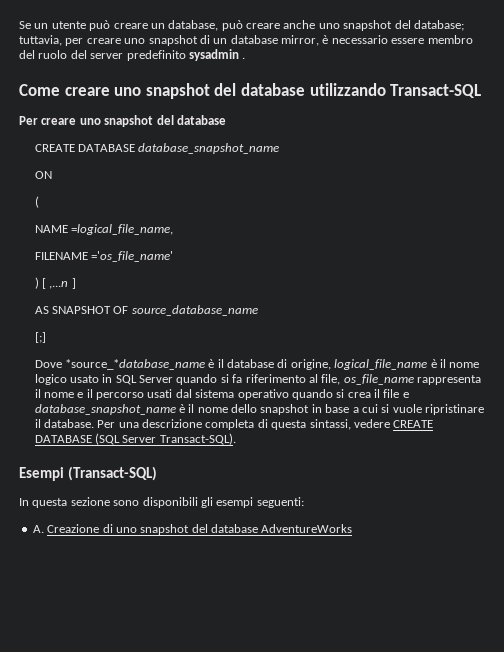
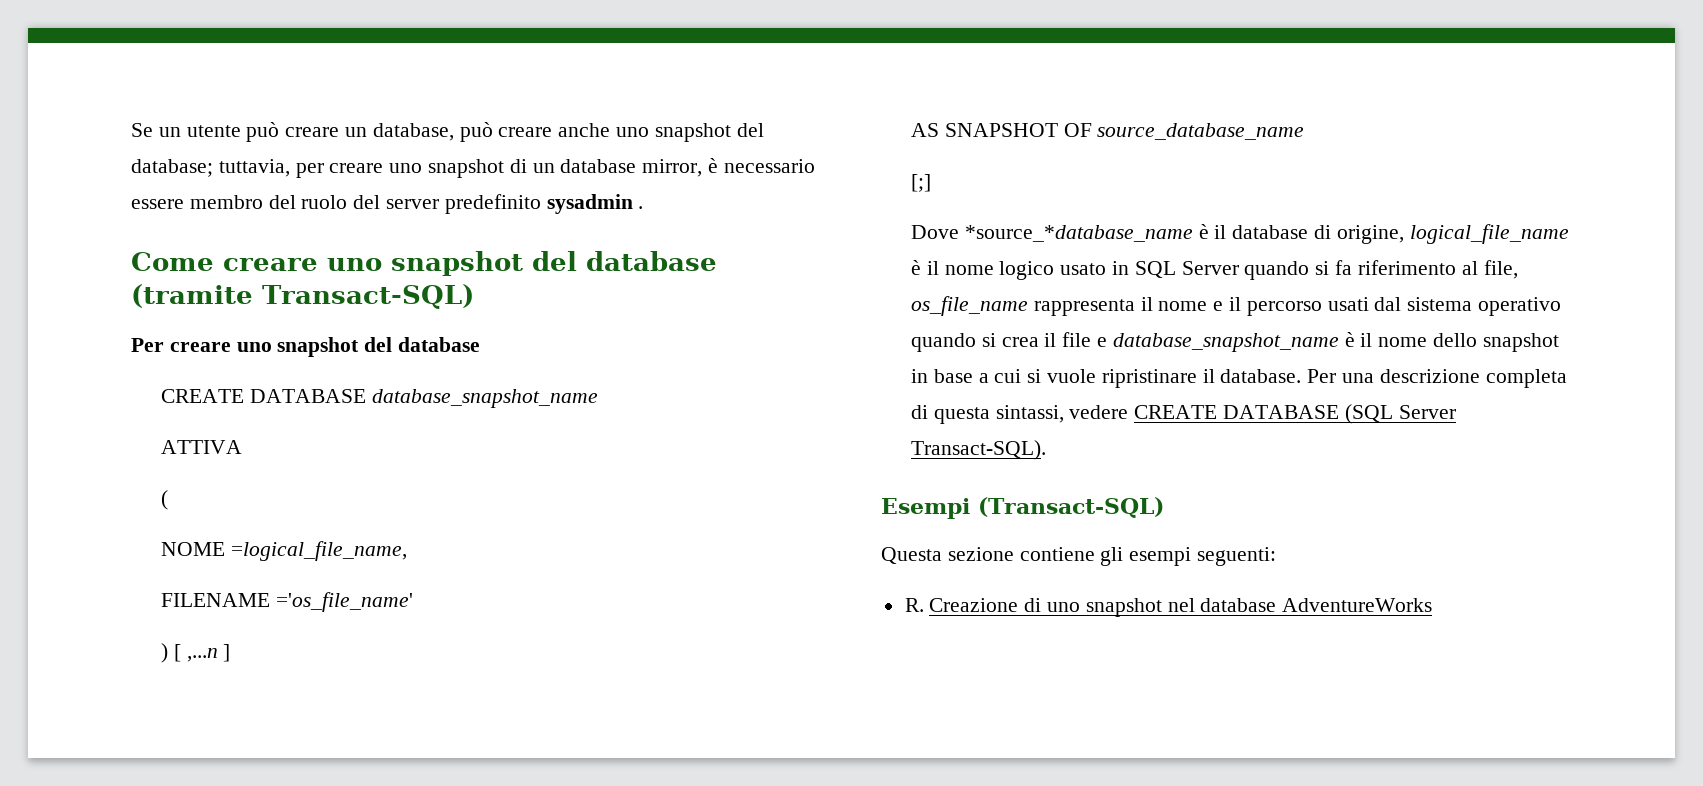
[309,83,482,98] utilizzando Transact-SQL -> [131,284,474,309] (tramite Transact-SQL)
[34,171,52,179] ON -> [161,440,243,454] ATTIVA
[34,225,68,233] NAME -> [161,542,226,556] NOME
[19,497,198,508] In questa sezione sono disponibili -> [881,547,1095,564] Questa sezione contiene
[32,525,44,533] A. -> [904,598,924,612] R.
[191,524,208,533] del -> [1167,598,1195,612] nel

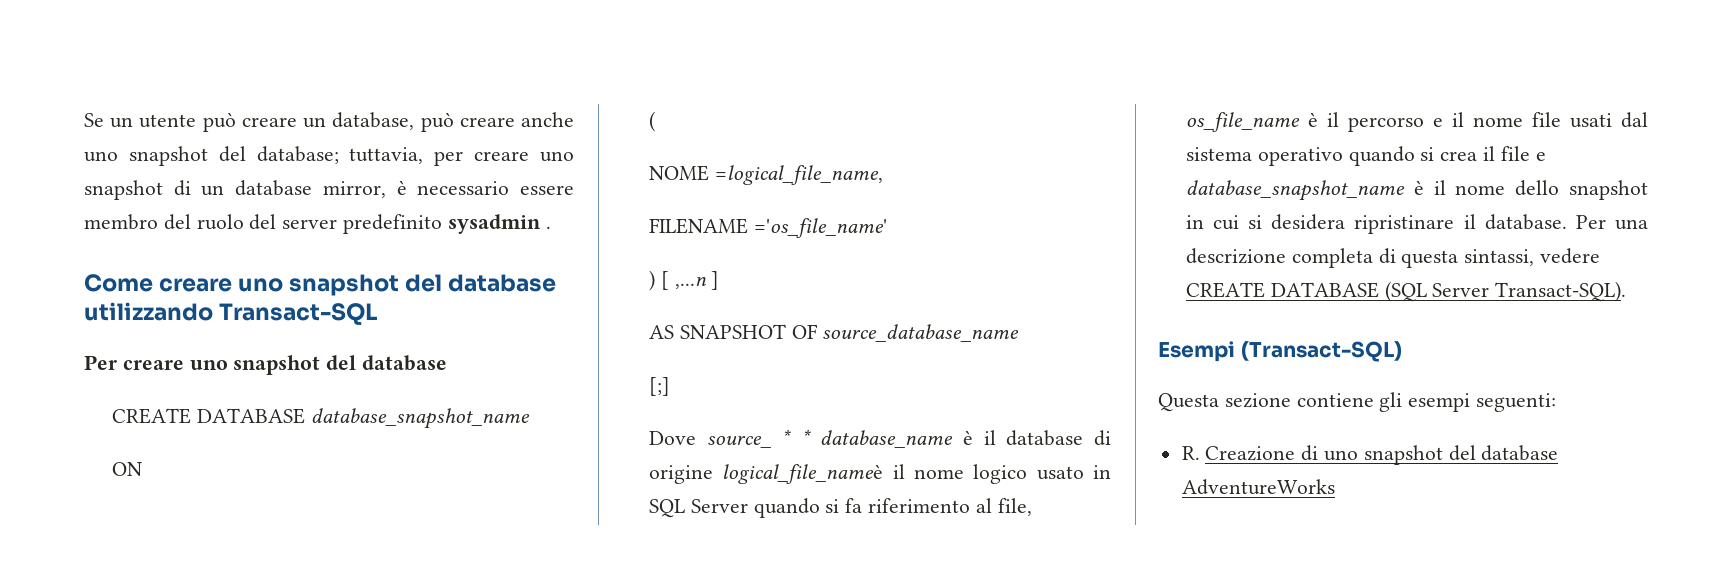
[131,284,474,309] (tramite Transact-SQL) -> [84,302,379,325] utilizzando Transact-SQL
[161,440,243,454] ATTIVA -> [111,462,142,476] ON
[964,225,1193,242] *source_*database_name -> [706,429,954,448] source_ * * database_name
[1336,224,1569,244] [911,260,922,275] origine, logical_file_name è -> [648,464,884,484] origine logical_file_nameè
[1033,297,1322,316] rappresenta il nome e il percorso -> [1307,112,1561,132] è il percorso e il nome file
[933,369,989,383] base a -> (1204, 222) none
[1047,369,1097,383] vuole -> [1271,214,1346,230] desidera
[1167,598,1195,612] nel -> [1448,445,1476,461] del

